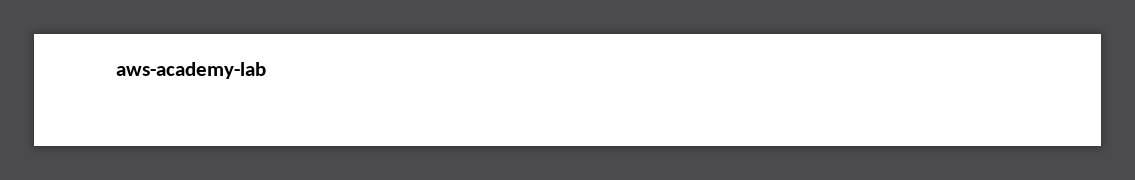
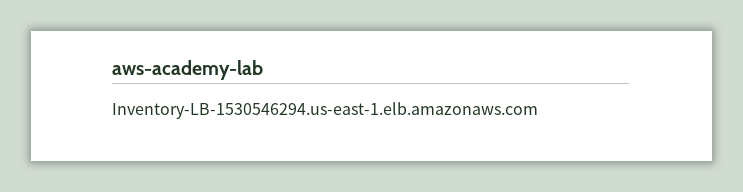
(266, 70) none -> [112,102,538,119] // Inventory-LB-1530546294.us-east-1.elb.amazonaws.com

